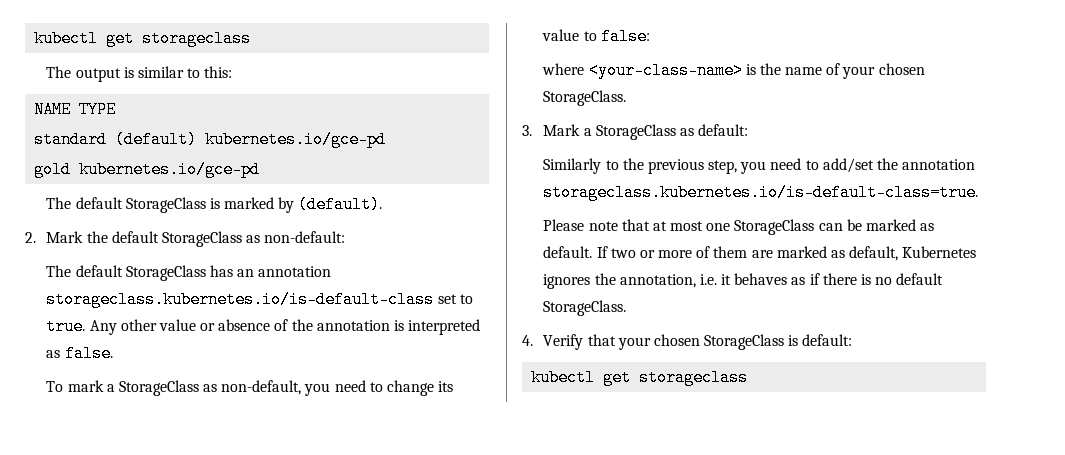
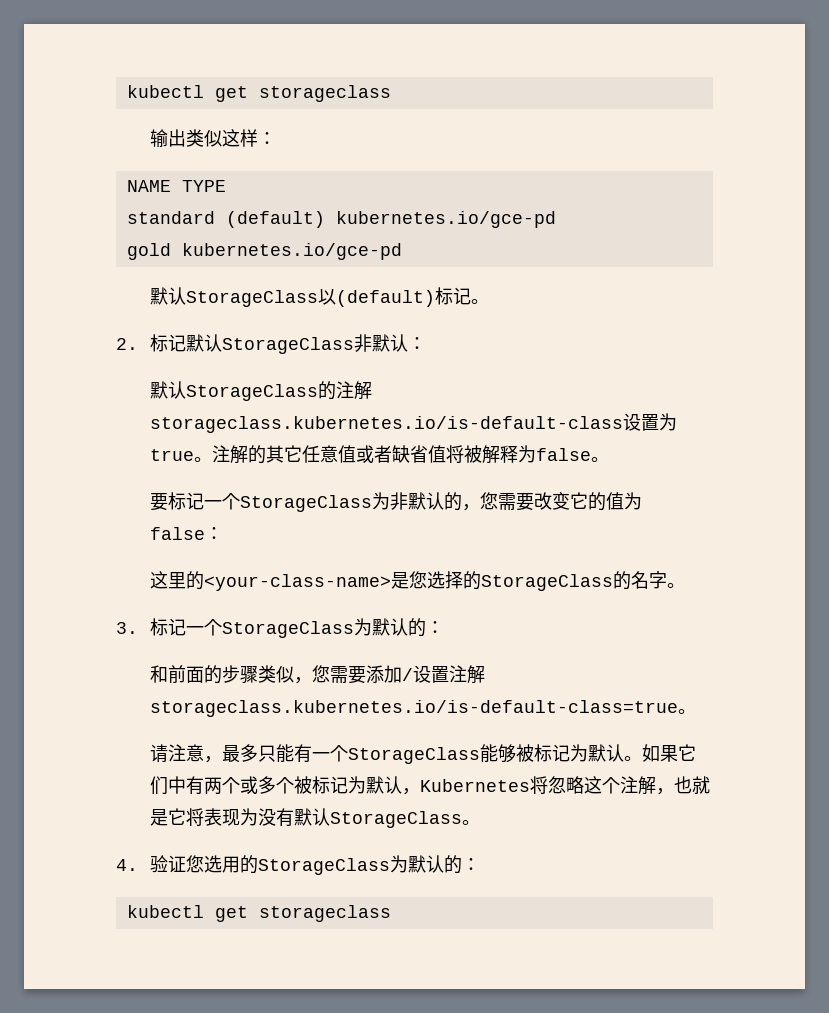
[46,66,233,82] The output is similar to this: -> [149,129,276,148] 输出类似这样：
[46,196,383,213] [25,231,346,247] [46,265,332,281] [46,291,473,308] [46,318,481,335] [46,345,113,362] [46,380,454,396] [542,28,650,45] [542,62,925,79] [543,90,627,106] [522,124,749,140] [543,158,976,174] [543,184,979,201] [543,219,935,235] [543,246,977,261] [543,273,944,289] [543,300,627,316] [522,334,853,350] The default StorageClass is marked by (default). // 2. Mark the default StorageClass as non-default: // The default StorageClass has an annotation storageclass.kubernetes.io/is-default-class set to true. Any other value or absence of the annotation is interpreted as false. // To mark a StorageClass as non-default, you need to change its value to false: // where <your-class-name> is the name of your chosen StorageClass. // 3. Mark a StorageClass as default: // Similarly to the previous step, you need to add/set the annotation storageclass.kubernetes.io/is-default-class=true. // Please note that at most one StorageClass can be marked as default. If two or more of them are marked as default, Kubernetes ignores the annotation, i.e. it behaves as if there is no default StorageClass. // 4. Verify that your chosen StorageClass is default: -> [149,287,489,307] [116,334,426,354] [149,381,372,401] [149,413,677,433] [149,445,609,464] [149,492,642,512] [149,527,223,540] [149,571,685,591] [116,618,444,638] [149,665,485,684] [149,700,696,717] [149,744,696,764] [149,776,710,795] [149,808,480,828] [116,855,480,875] 默认StorageClass以(default)标记。 // 2.标记默认StorageClass非默认： // 默认StorageClass的注解storageclass.kubernetes.io/is-default-class设置为true。注解的其它任意值或者缺省值将被解释为false。 // 要标记一个StorageClass为非默认的，您需要改变它的值为false： // 这里的<your-class-name>是您选择的StorageClass的名字。 // 3.标记一个StorageClass为默认的： // 和前面的步骤类似，您需要添加/设置注解storageclass.kubernetes.io/is-default-class=true。 // 请注意，最多只能有一个StorageClass能够被标记为默认。如果它们中有两个或多个被标记为默认，Kubernetes将忽略这个注解，也就是它将表现为没有默认StorageClass。 // 4.验证您选用的StorageClass为默认的：

